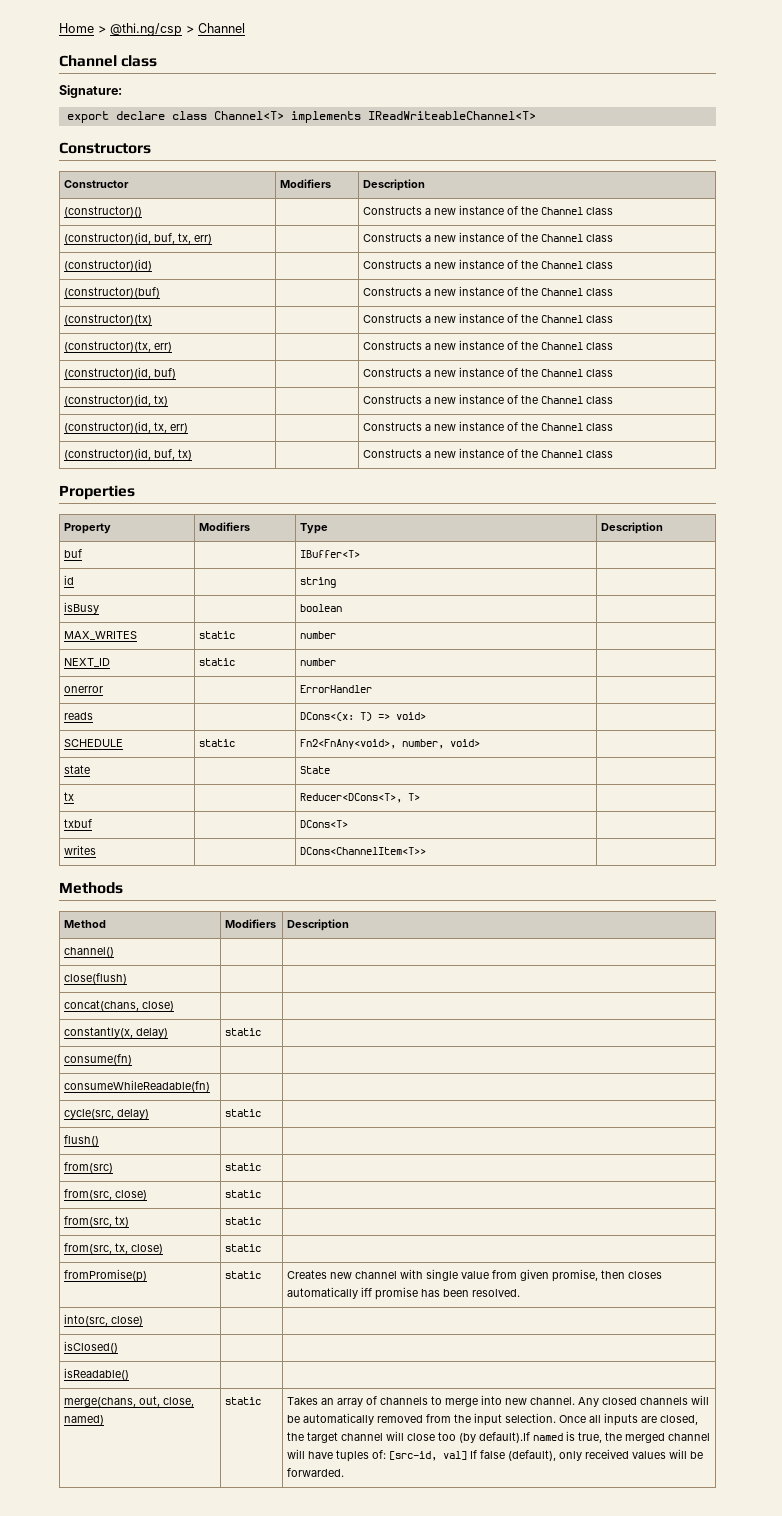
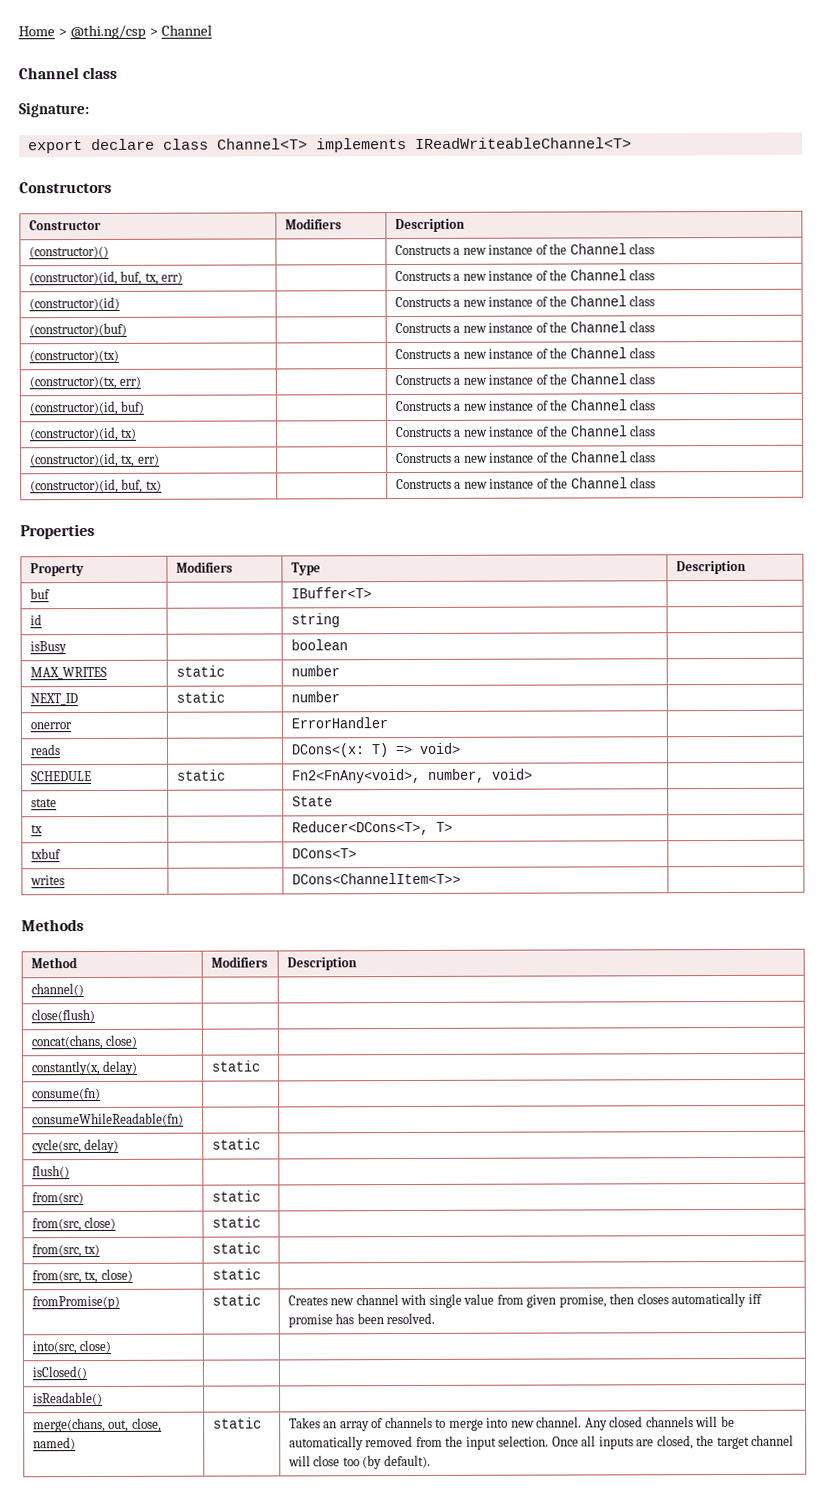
[479,1431,711,1443] [287,1449,704,1462] [287,1468,345,1477] default).If named is true, the merged channel will have tuples of: [src-id, val] If false (default), only received values will be forwarded. -> [383,1454,431,1469] default).

